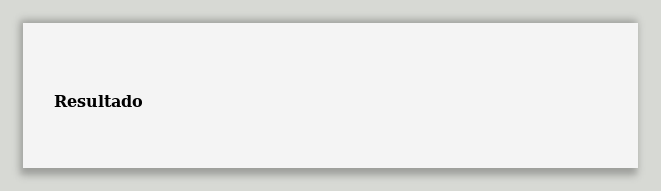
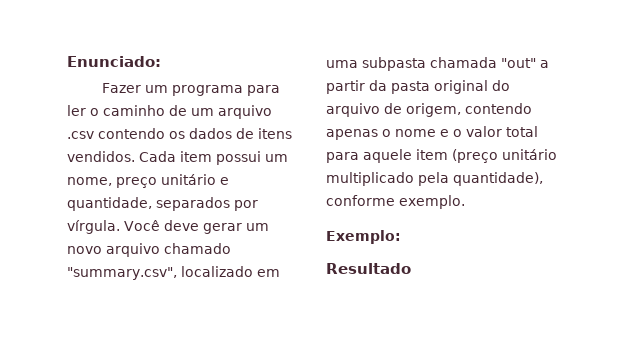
(54, 101) none -> [67,56,161,67] [101,83,280,96] [67,105,272,119] [67,128,292,139] [67,151,288,165] [67,174,229,188] [67,197,258,211] [67,220,269,234] [67,243,231,257] [67,266,280,280] [326,57,549,71] [326,80,510,94] [326,103,532,117] [326,126,538,140] [326,149,557,163] [326,172,543,186] [326,195,465,209] [326,230,401,244] Enunciado: // Fazer um programa para ler o caminho de um arquivo .csv contendo os dados de itens vendidos. Cada item possui um nome, preço unitário e quantidade, separados por vírgula. Você deve gerar um novo arquivo chamado "summary.csv", localizado em uma subpasta chamada "out" a partir da pasta original do arquivo de origem, contendo apenas o nome e o valor total para aquele item (preço unitário multiplicado pela quantidade), conforme exemplo. // Exemplo: //

